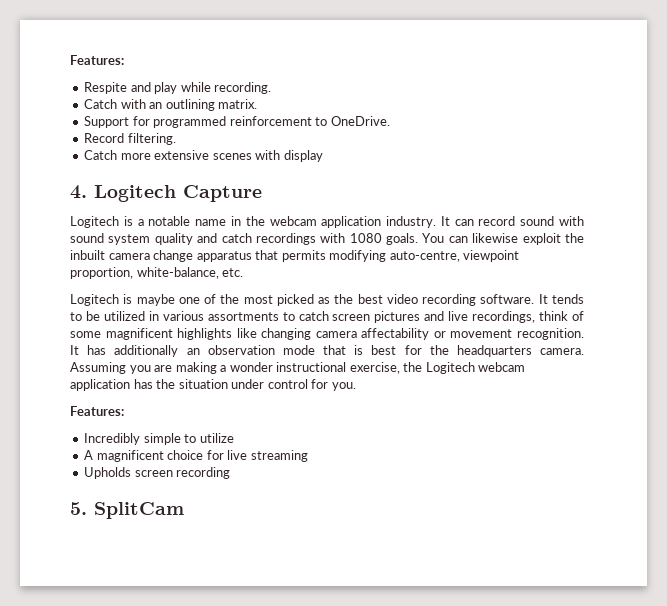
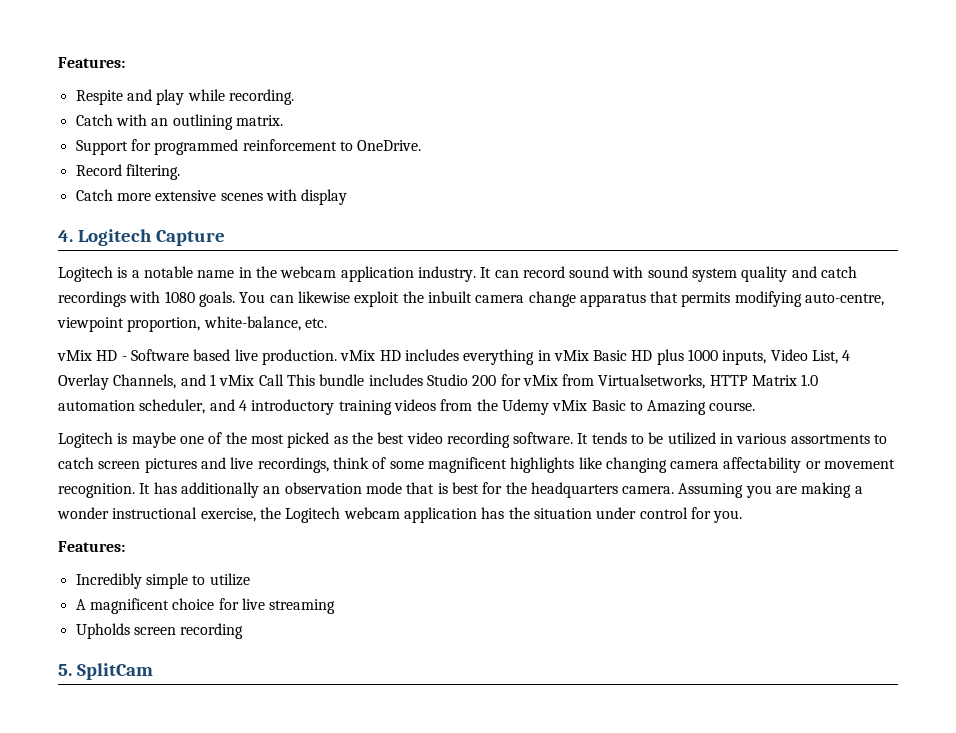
(244, 272) none -> [57,349,851,365] [58,374,819,390] [58,399,756,415] // vMix HD - Software based live production. vMix HD includes everything in vMix Basic HD plus 1000 inputs, Video List, 4 Overlay Channels, and 1 vMix Call This bundle includes Studio 200 for vMix from Virtualsetworks, HTTP Matrix 1.0 automation scheduler, and 4 introductory training videos from the Udemy vMix Basic to Amazing course.

